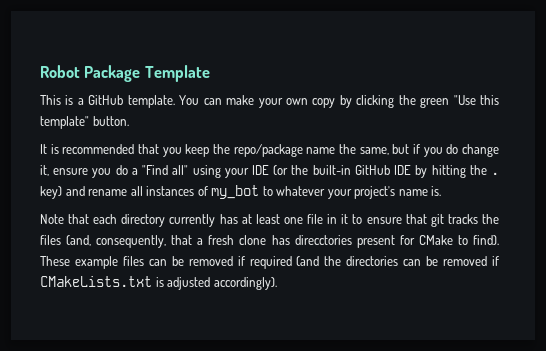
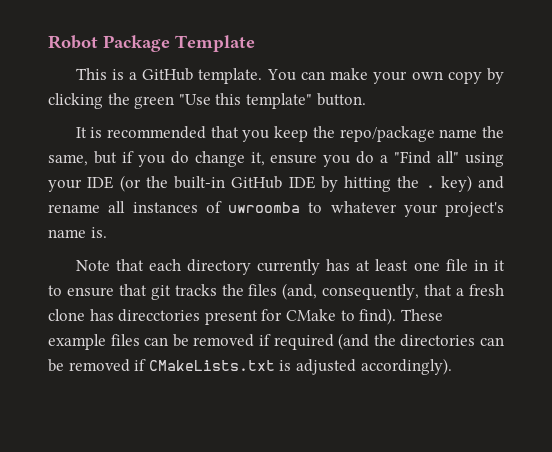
[211,185,260,199] my_bot -> [228,202,300,213] uwroomba

